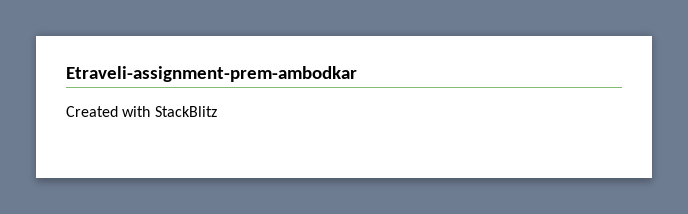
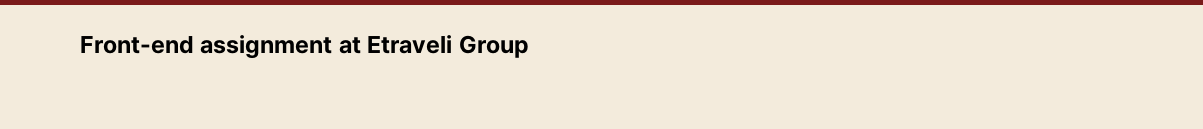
[66,66,357,82] [66,106,217,117] Etraveli-assignment-prem-ambodkar // Created with StackBlitz -> [80,35,529,59] Front-end assignment at Etraveli Group

